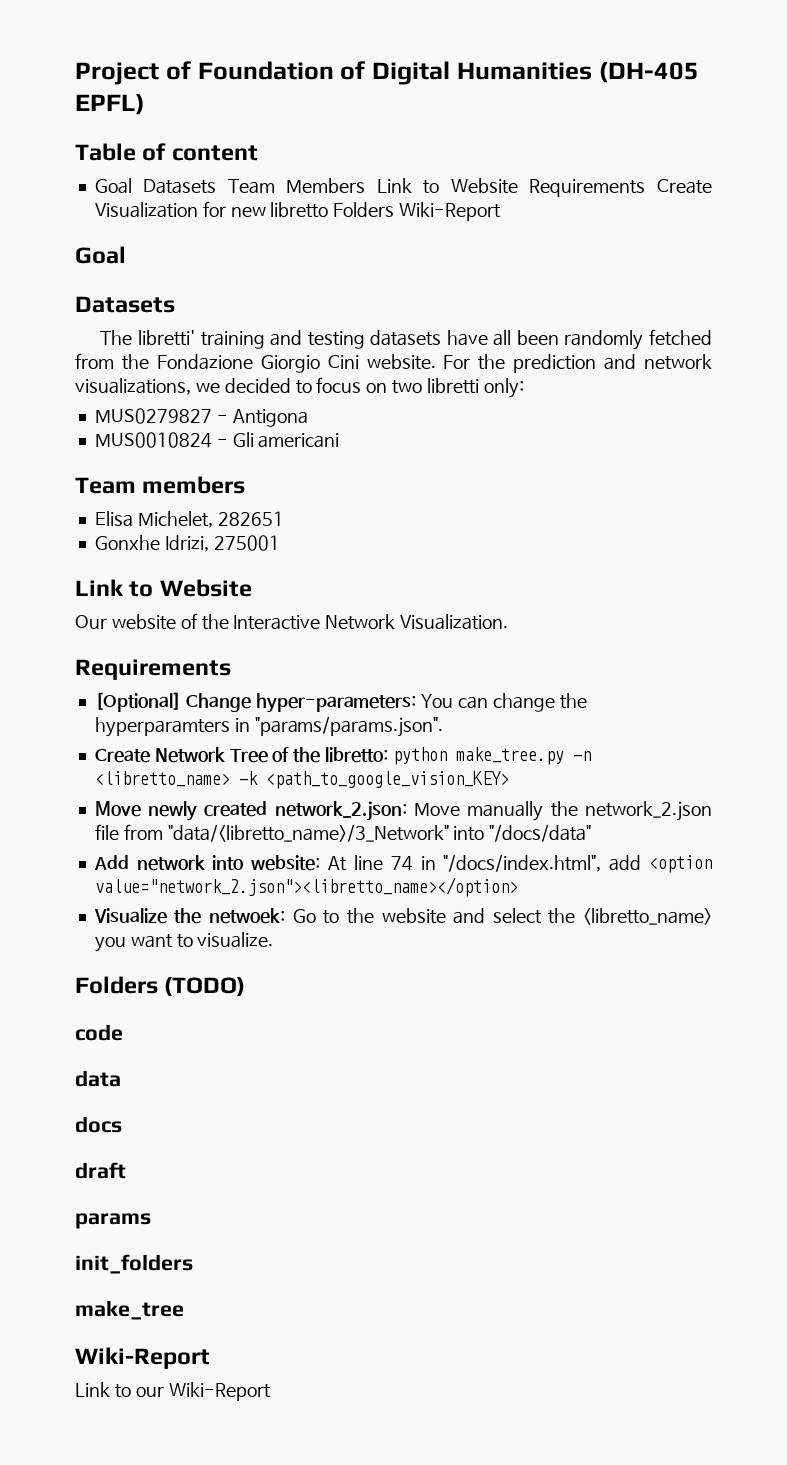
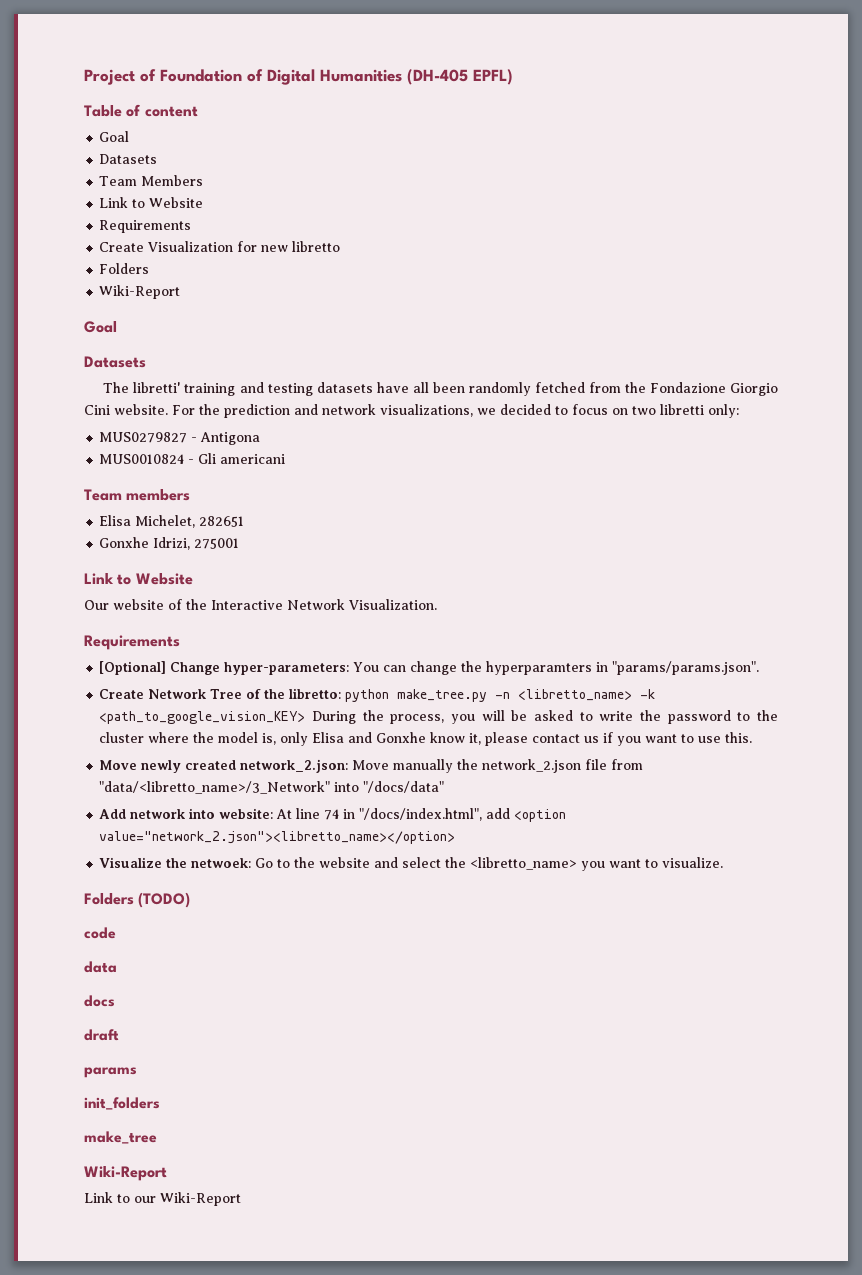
[143,179,217,194] Datasets -> [99,154,158,164] // Datasets //
[376,178,646,197] Link to Website Requirements -> [99,197,204,208] [99,220,192,233] // Link to Website // Requirements //
[333,202,395,217] Folders -> [99,263,150,274] // Folders //
(509, 780) none -> [312,710,778,724] [99,732,753,746] During the process, you will be asked to write the password to the cluster where the model is, only Elisa and Gonxhe know it, please contact us if you want to use this.

